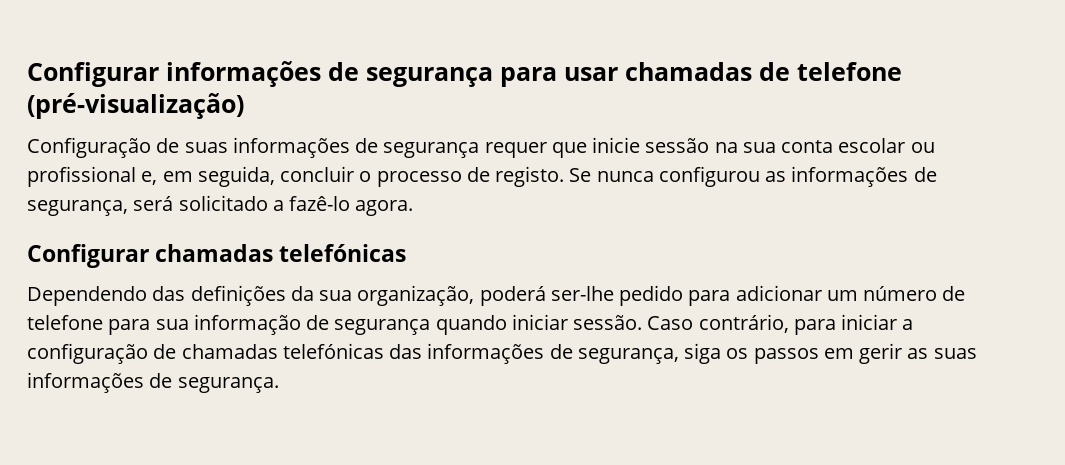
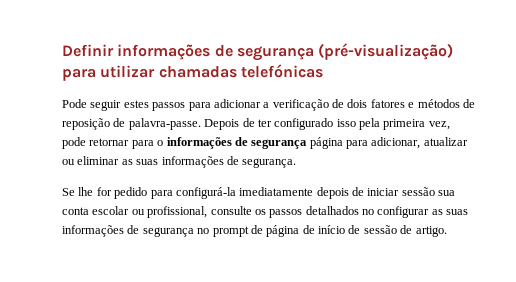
[27,61,902,87] [27,93,244,119] [27,137,935,158] [27,166,937,187] [27,195,414,216] [27,244,407,268] [27,285,966,306] [27,314,914,335] [27,343,903,364] Configurar informações de segurança para usar chamadas de telefone (pré-visualização) // Configuração de suas informações de segurança requer que inicie sessão na sua conta escolar ou profissional e, em seguida, concluir o processo de registo. Se nunca configurou as informações de segurança, será solicitado a fazê-lo agora. // Configurar chamadas telefónicas // Dependendo das definições da sua organização, poderá ser-lhe pedido para adicionar um número de telefone para sua informação de segurança quando iniciar sessão. Caso contrário, para iniciar a configuração de chamadas telefónicas das informações de segurança, siga os passos em gerir -> [62,43,454,61] [62,64,323,81] [62,99,475,111] [62,118,450,130] [62,137,468,149] [62,156,120,165] Definir informações de segurança (pré-visualização) para utilizar chamadas telefónicas // Pode seguir estes passos para adicionar a verificação de dois fatores e métodos de reposição de palavra-passe. Depois de ter configurado isso pela primeira vez, pode retornar para o informações de segurança página para adicionar, atualizar ou eliminar
(279, 385) none -> [62,187,456,199] [62,206,469,218] [62,225,447,237] // Se lhe for pedido para configurá-la imediatamente depois de iniciar sessão sua conta escolar ou profissional, consulte os passos detalhados no configurar as suas informações de segurança no prompt de página de início de sessão de artigo.

